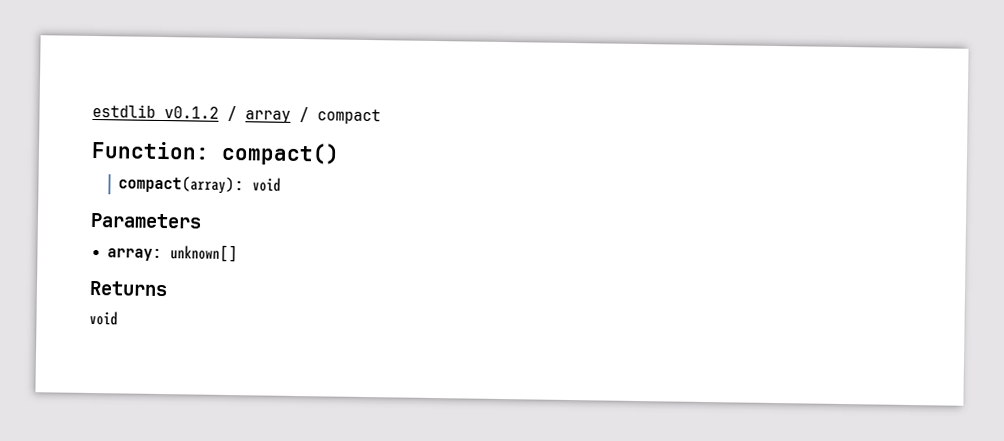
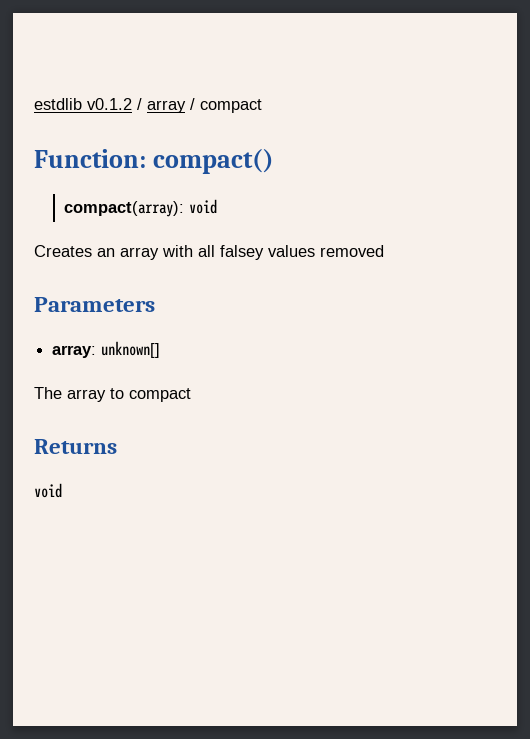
(282, 184) none -> [34,245,384,260] // Creates an array with all falsey values removed
(238, 253) none -> [34,387,191,402] // The array to compact

